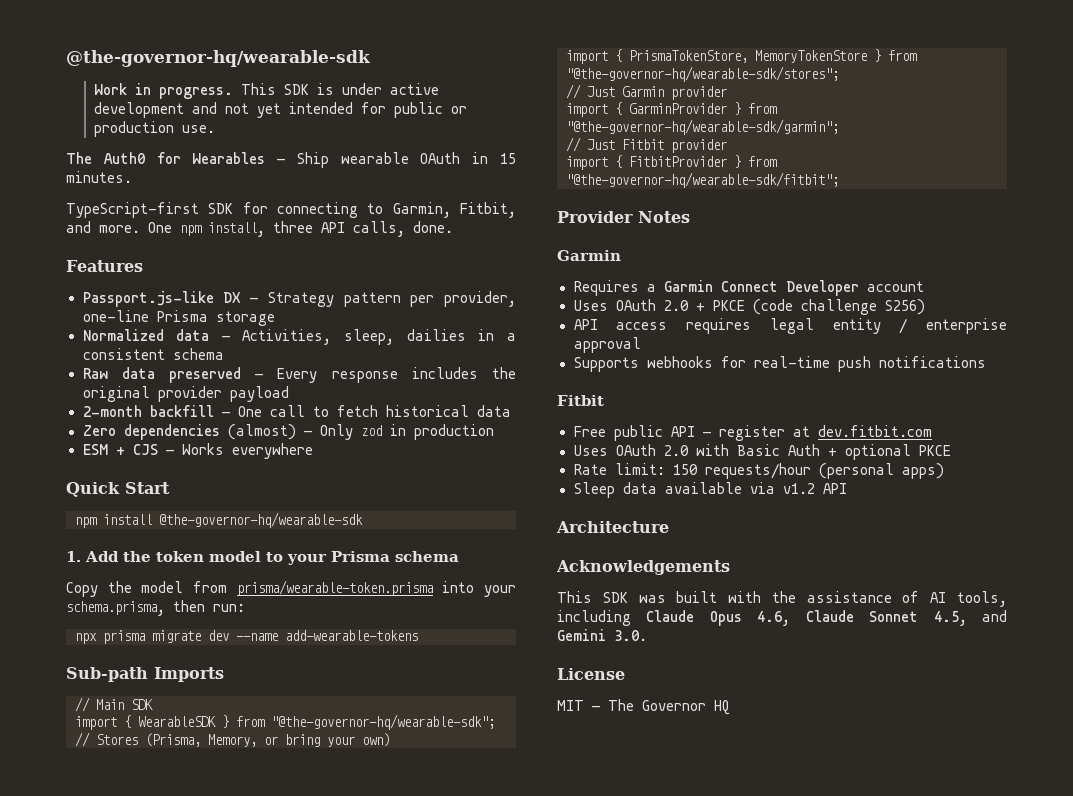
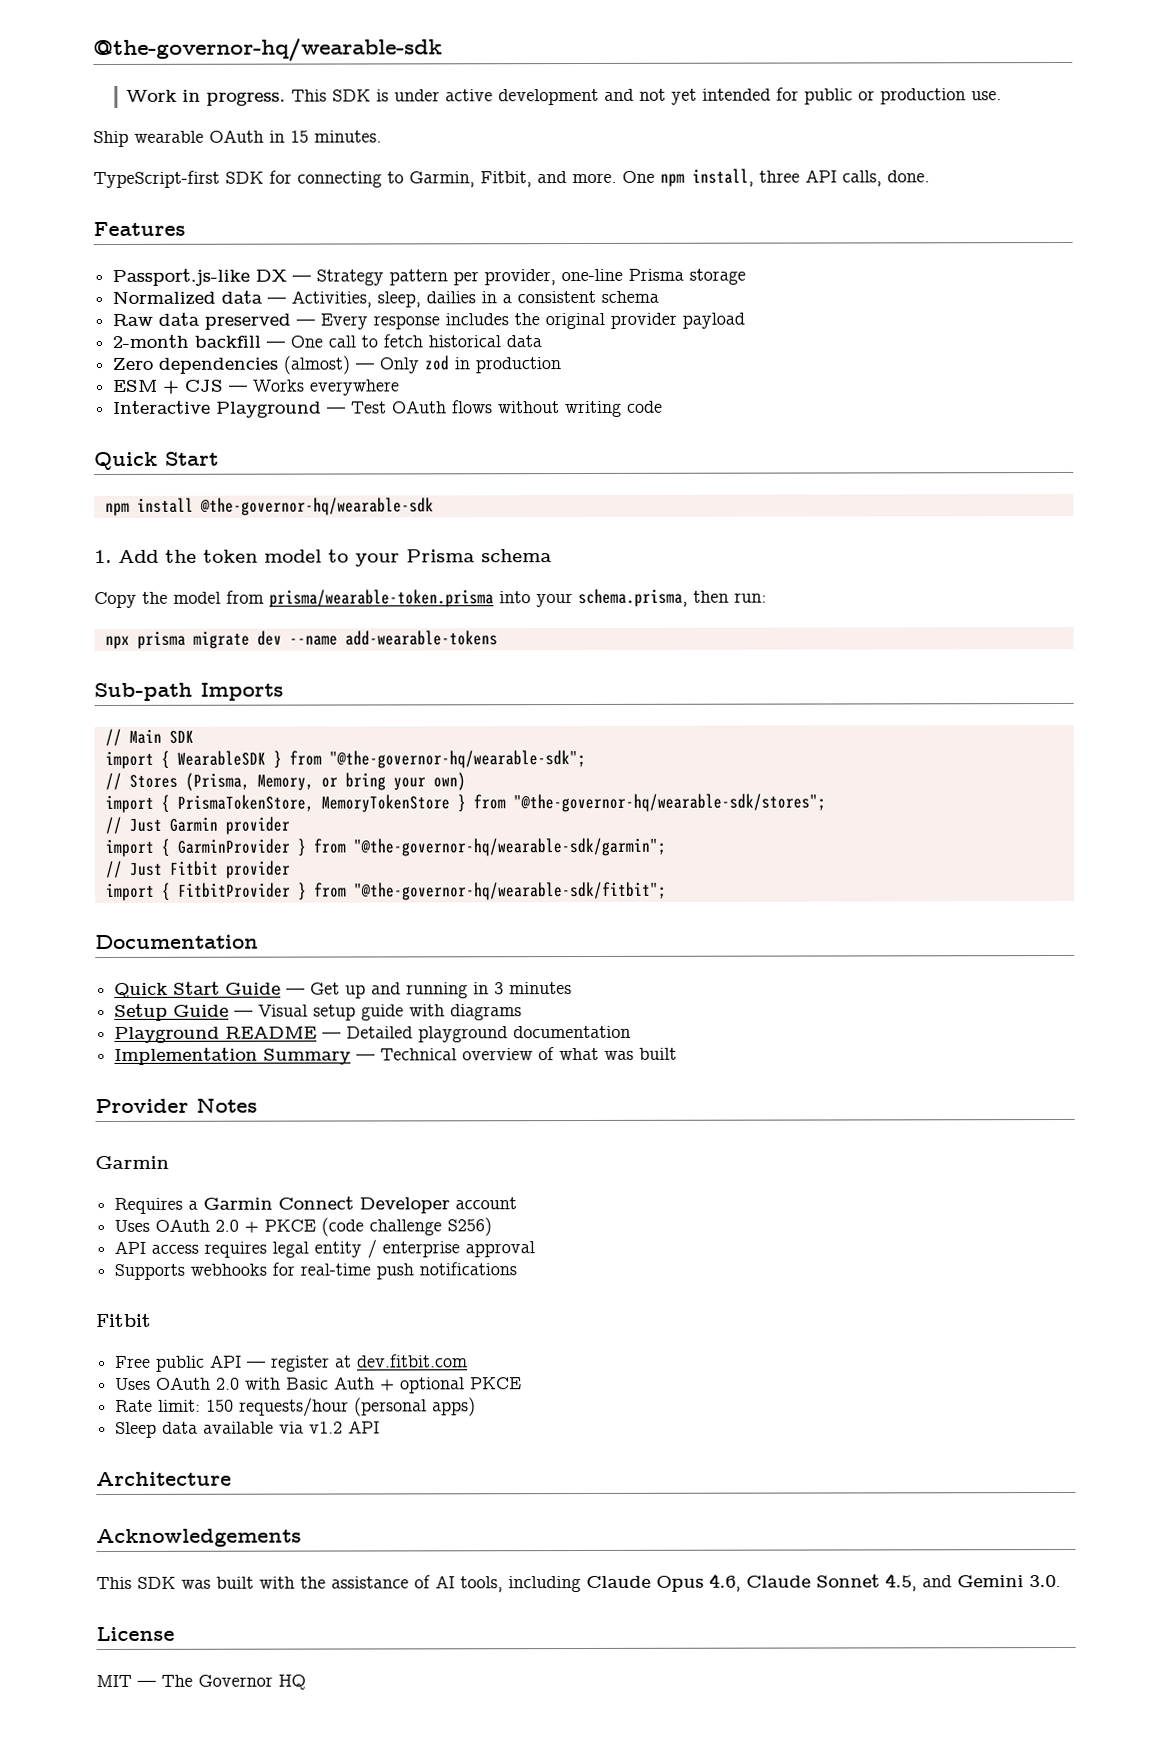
[66,152,286,164] The Auth0 for Wearables — -> (1003, 96) none
(313, 451) none -> [113,400,664,418] // Interactive Playground — Test OAuth flows without writing code
(839, 180) none -> [95,934,259,950] [114,981,573,999] [114,1003,523,1021] [114,1025,632,1043] [114,1047,678,1065] // Documentation // Quick Start Guide — Get up and running in 3 minutes // Setup Guide — Visual setup guide with diagrams // Playground README — Detailed playground documentation // Implementation Summary — Technical overview of what was built

